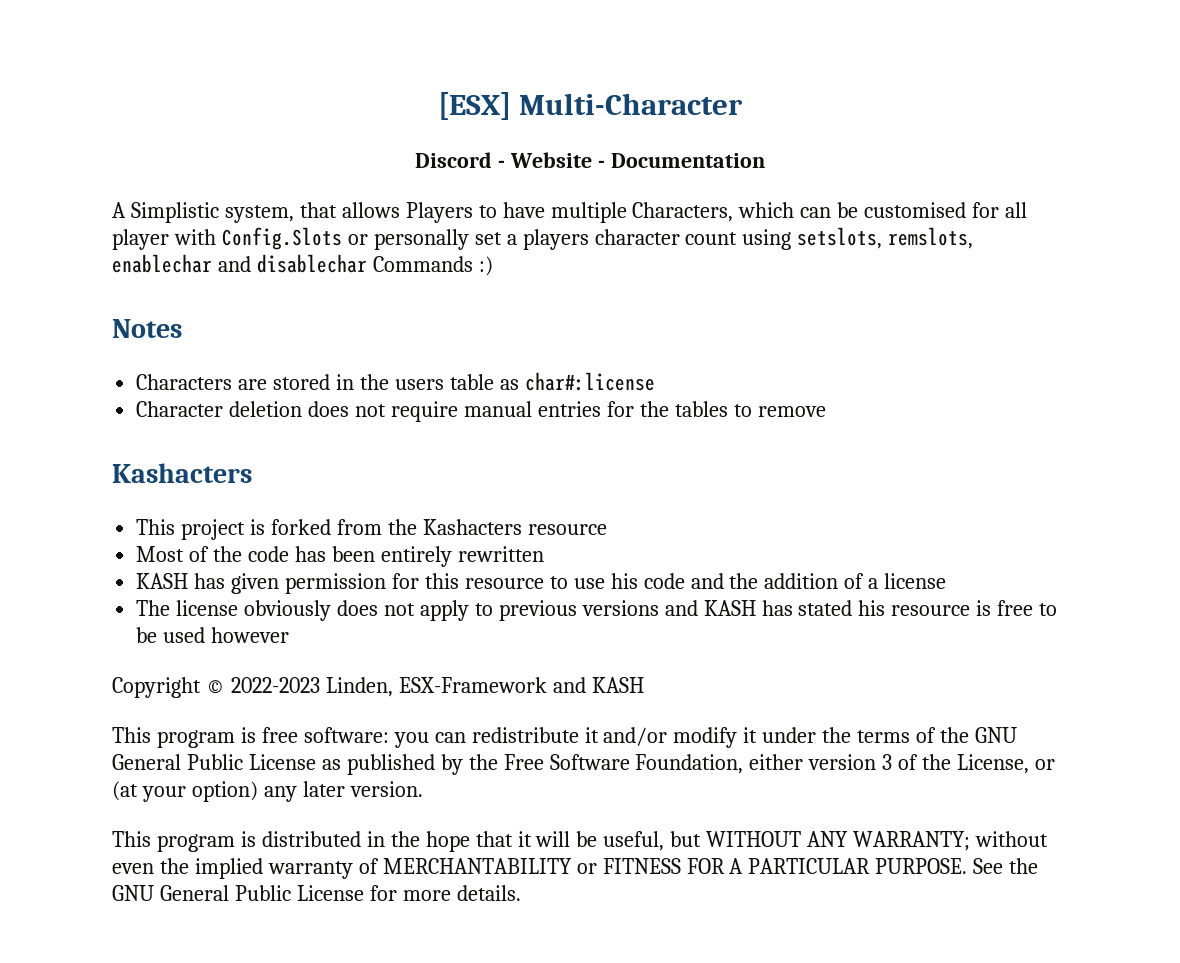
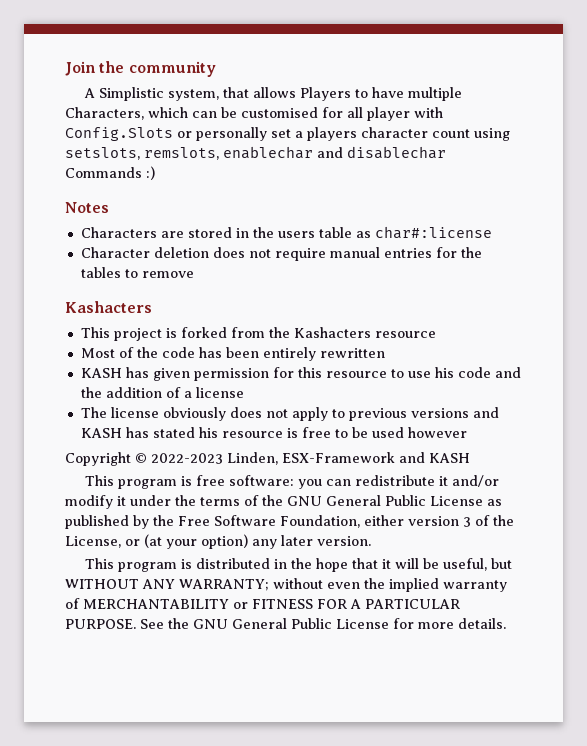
[437,92,744,120] [415,152,765,168] [ESX] Multi-Character // Discord - Website - Documentation -> [65,61,216,77] Join the community

